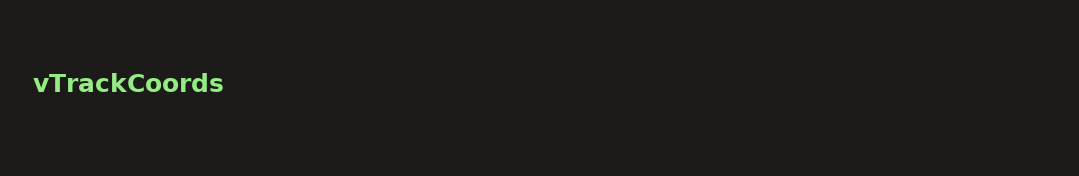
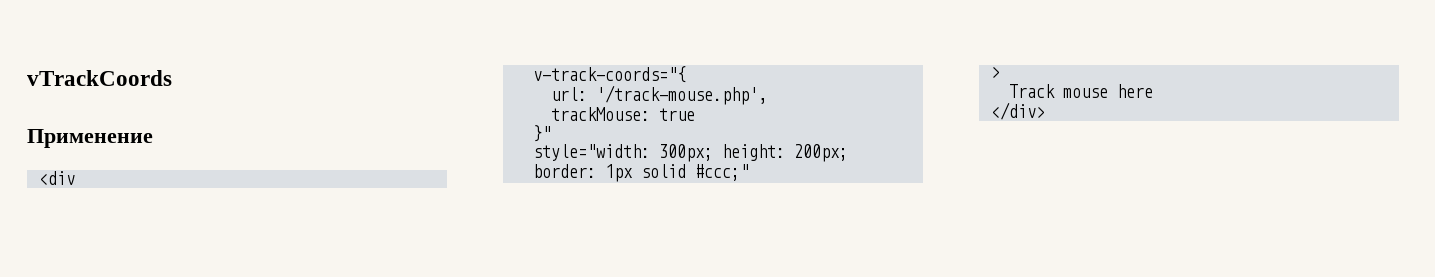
(224, 82) none -> [27,129,153,148] [39,171,75,185] [533,66,686,83] [551,85,767,105] [551,107,695,121] [533,125,551,142] [533,144,848,162] [533,164,749,182] [991,66,1000,78] [1009,84,1153,98] [991,102,1045,120] // Применение // <div // v-track-coords="{ // url: '/track-mouse.php', // trackMouse: true // }" // style="width: 300px; height: 200px; border: 1px solid #ccc;" // > // Track mouse here // </div>

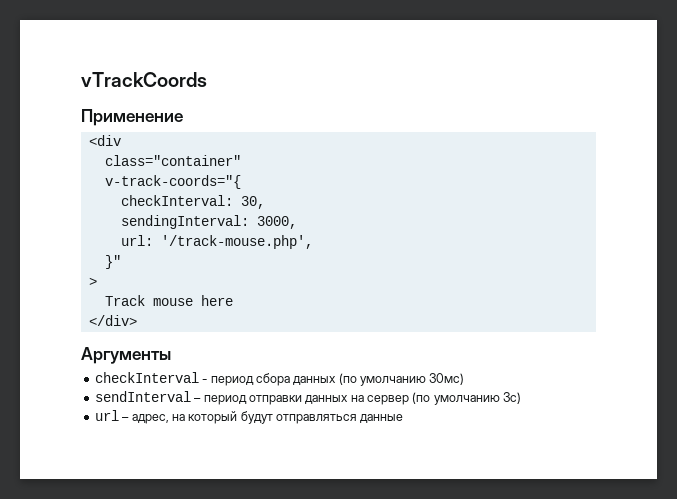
(75, 178) none -> [104,155,241,166] // class="container"
(686, 74) none -> [120,195,265,209] [120,215,297,229] // checkInterval: 30, // sendingInterval: 3000,
[551,107,695,121] // trackMouse: true -> (313, 242) none
[533,144,848,162] [533,164,749,182] // style="width: 300px; height: 200px; border: 1px solid #ccc;" -> (121, 262) none
(1045, 111) none -> [81,347,171,364] [94,372,465,386] [94,391,522,405] [94,410,404,424] // Аргументы // checkInterval - период сбора данных (по умолчанию 30мс) // sendInterval – период отправки данных на сервер (по умолчанию 3с) // url – адрес, на который будут отправляться данные

